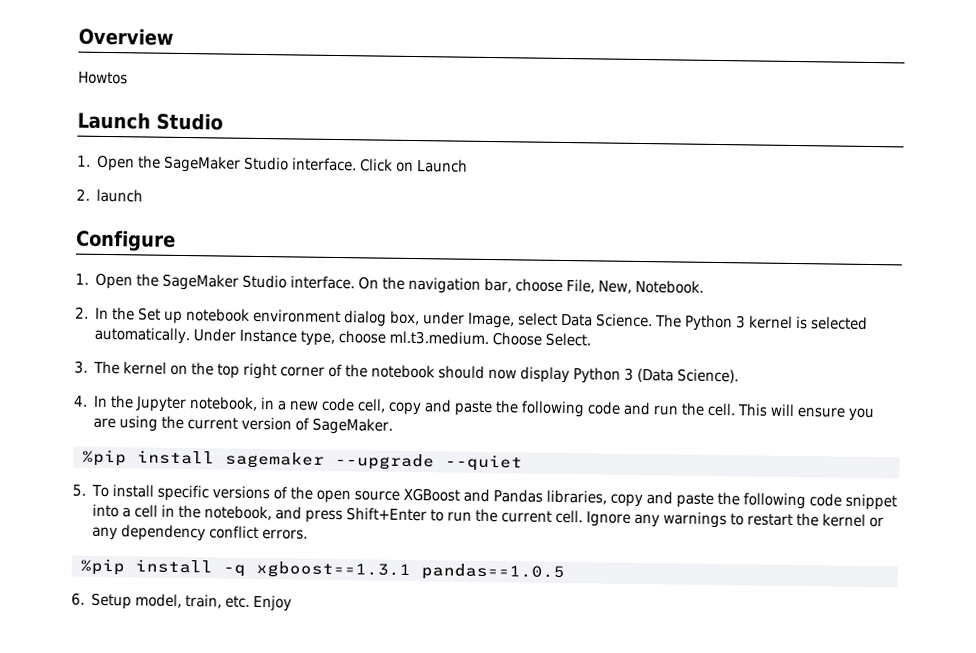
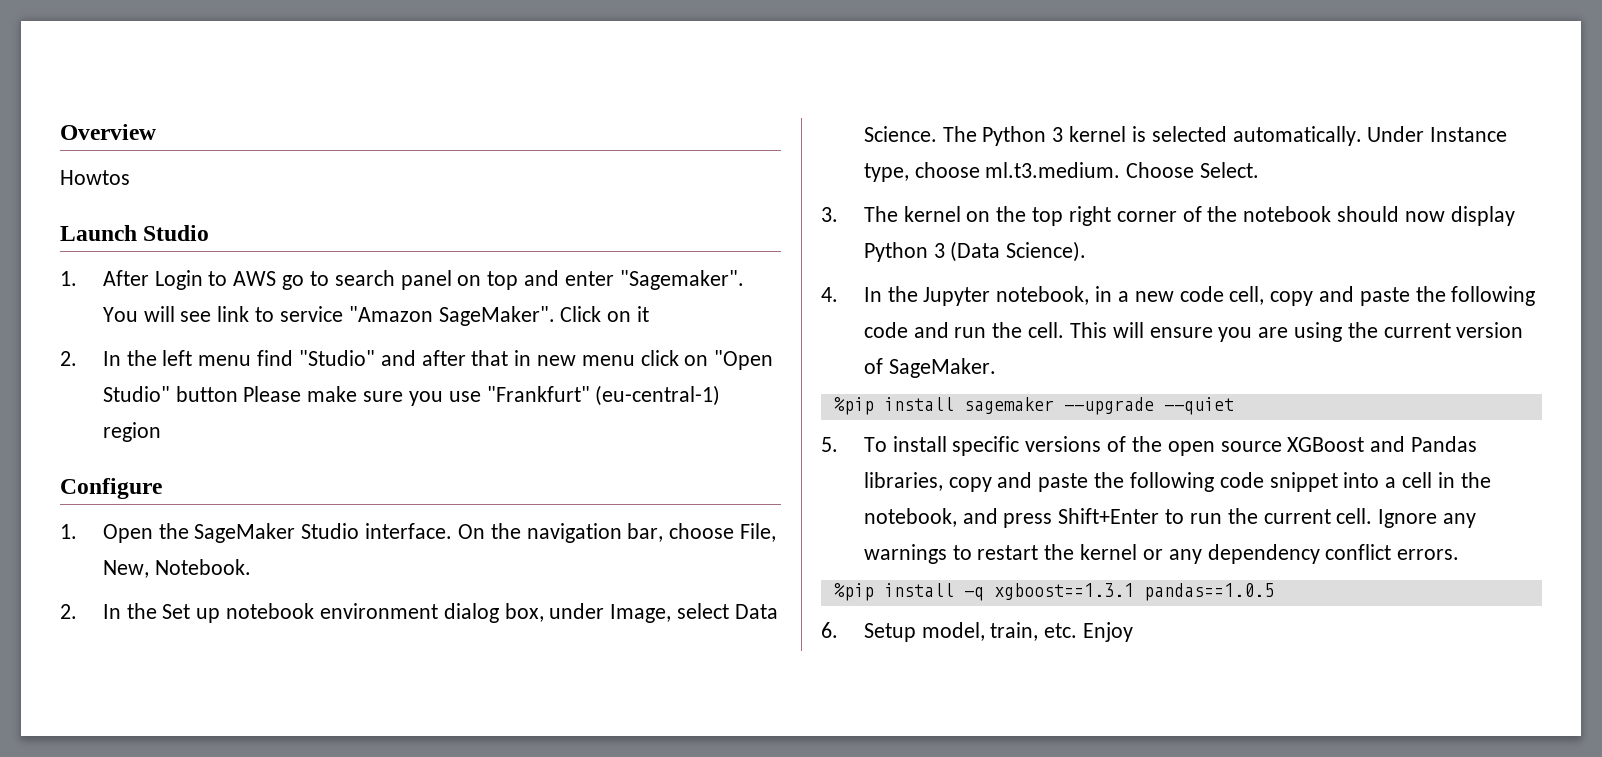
[97,154,358,173] Open the SageMaker Studio interface. -> [102,270,744,290] [102,306,555,326] After Login to AWS go to search panel on top and enter "Sagemaker". You will see link to service "Amazon SageMaker".
[417,159,469,173] [76,188,144,203] Launch // 2. launch -> [636,306,649,322] [60,350,774,370] [102,385,721,406] [102,422,161,442] it // 2. In the left menu find "Studio" and after that in new menu click on "Open Studio" button Please make sure you use "Frankfurt" (eu-central-1) region

